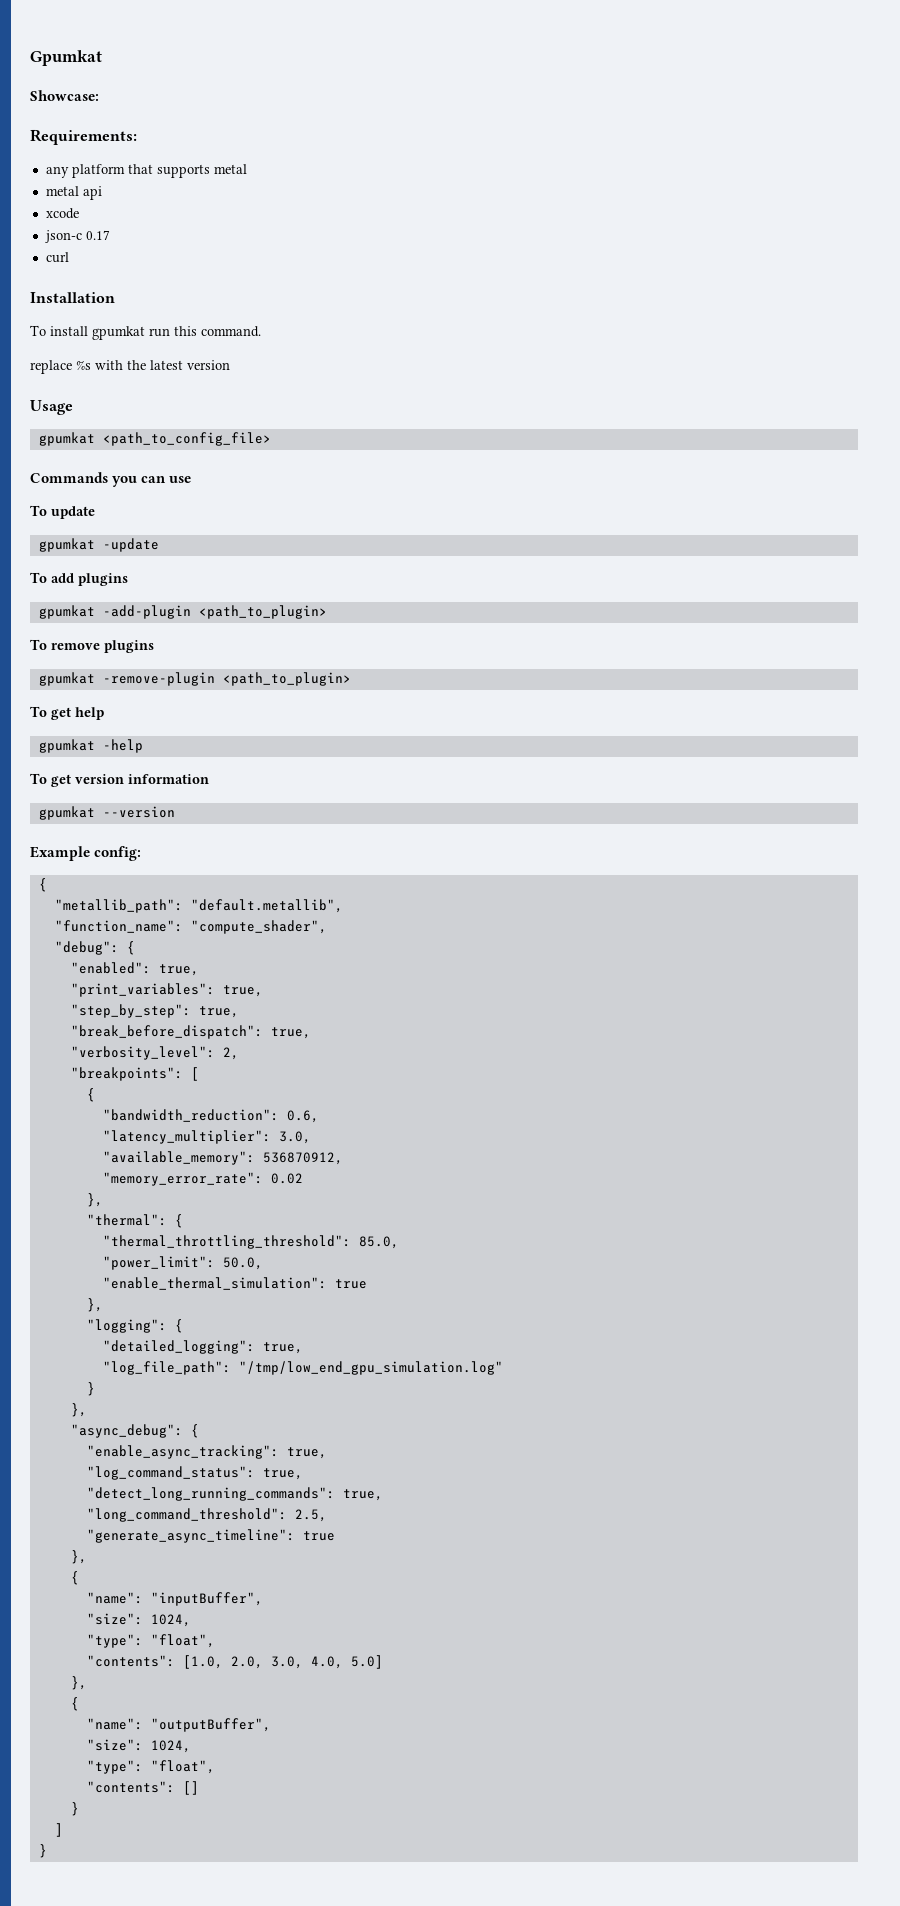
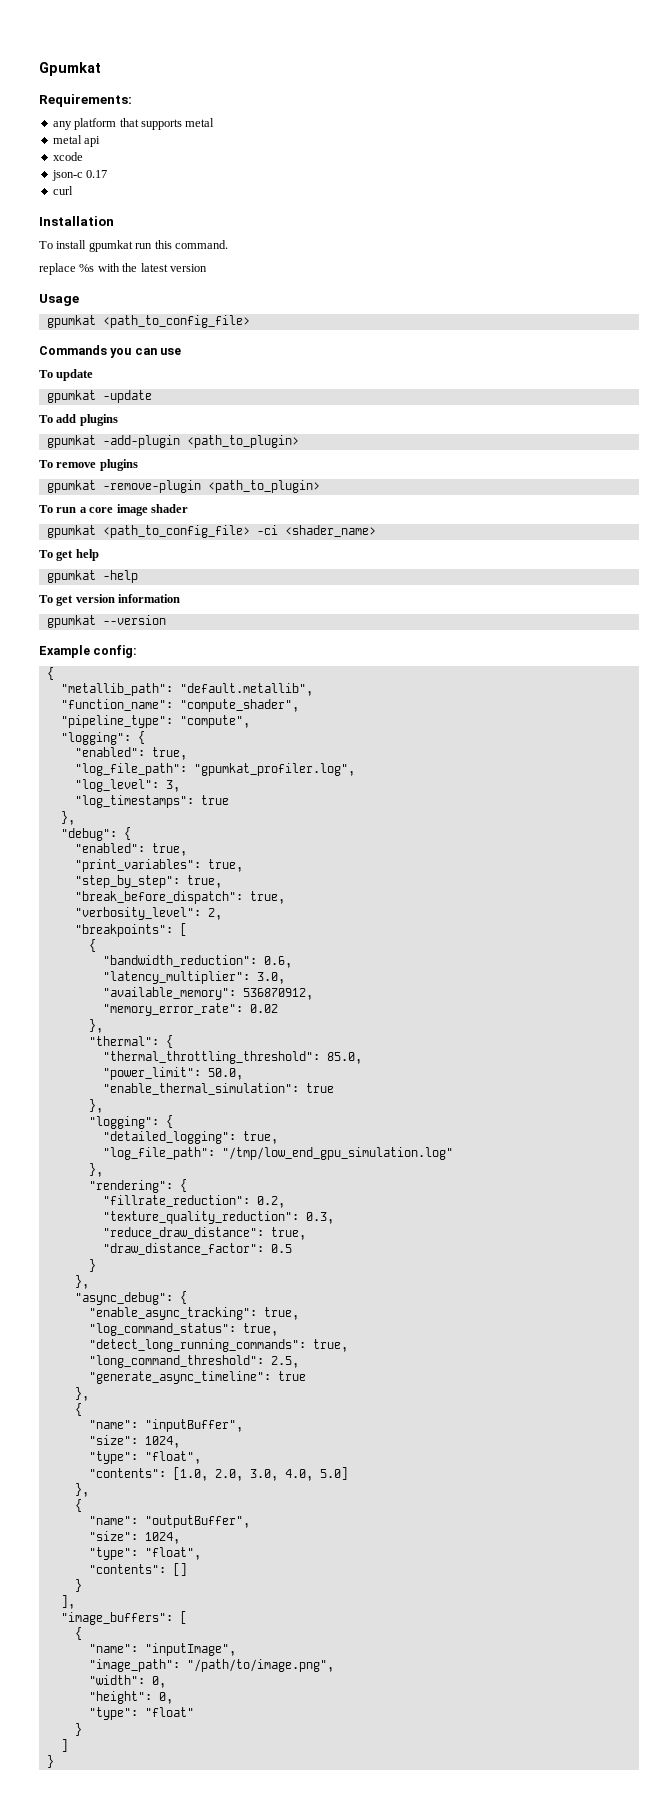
[30,90,99,101] // Showcase: -> (101, 69) none
(351, 679) none -> [39,504,188,516] [46,525,376,538] // To run a core image shader // gpumkat <path_to_config_file> -ci <shader_name>
(327, 927) none -> [60,715,250,728] [60,731,145,745] [74,747,187,760] [74,763,355,776] [74,779,180,792] [74,795,229,808] [60,811,75,825] // "pipeline_type": "compute", // "logging": { // "enabled": true, // "log_file_path": "gpumkat_profiler.log", // "log_level": 3, // "log_timestamps": true // },
(503, 1368) none -> [88,1163,103,1177] [88,1179,187,1193] [102,1195,285,1208] [102,1211,334,1224] [102,1227,306,1240] [102,1243,292,1255] // }, // "rendering": { // "fillrate_reduction": 0.2, // "texture_quality_reduction": 0.3, // "reduce_draw_distance": true, // "draw_distance_factor": 0.5
(79, 1809) none -> [60,1595,75,1609] [60,1611,187,1625] [74,1627,82,1640] [88,1643,236,1656] [88,1659,334,1672] [88,1675,166,1688] [88,1691,173,1704] [88,1707,194,1720] [74,1723,82,1736] // ], // "image_buffers": [ // { // "name": "inputImage", // "image_path": "/path/to/image.png", // "width": 0, // "height": 0, // "type": "float" // }

